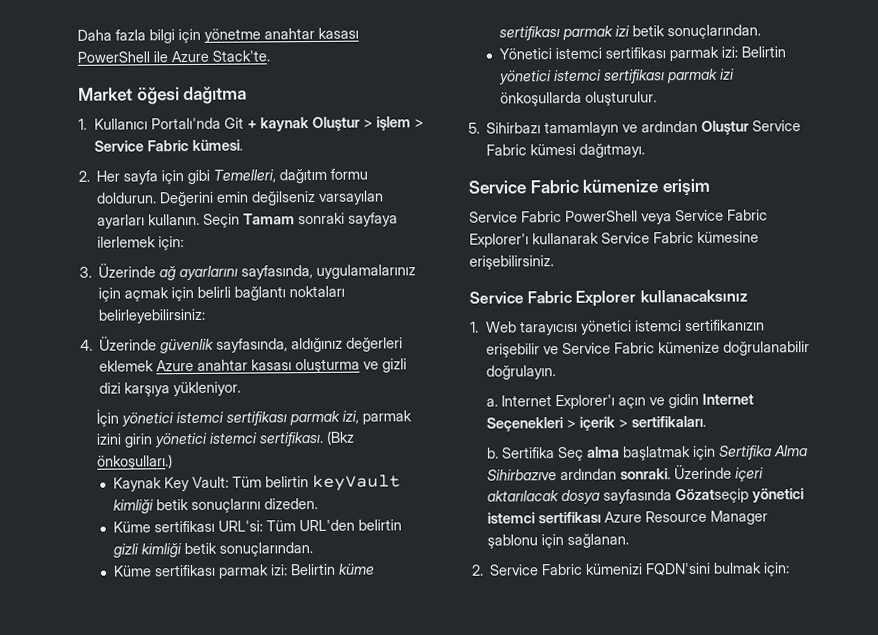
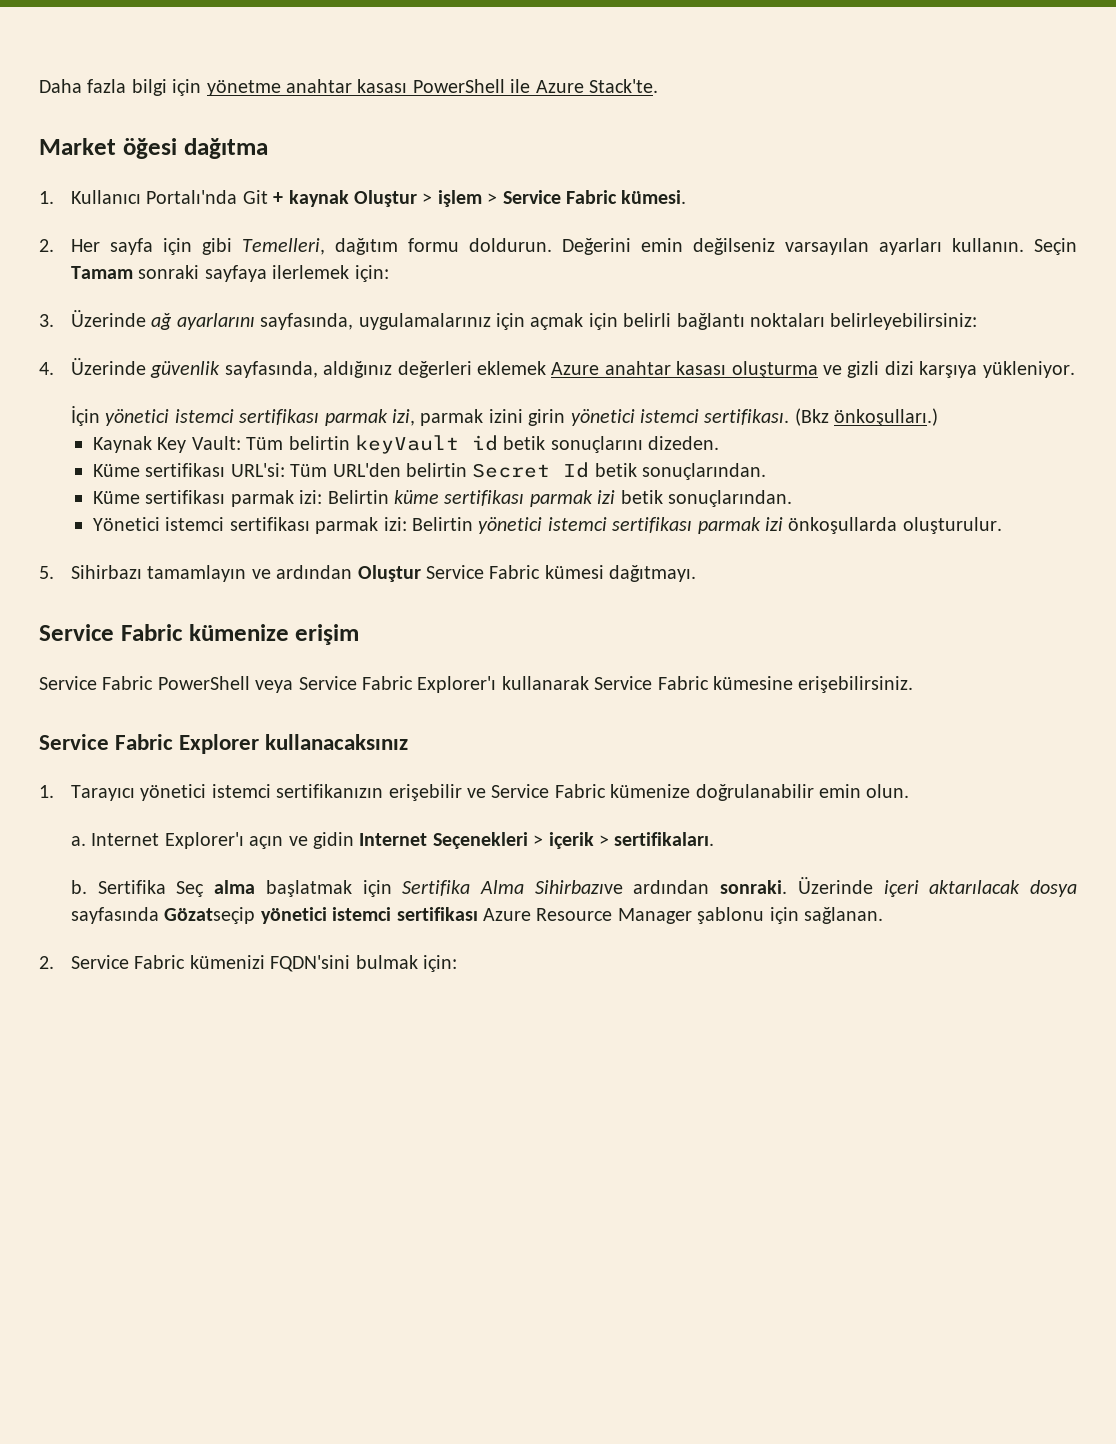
[113,499,155,514] kimliği -> [471,435,498,451] id
[113,543,183,558] gizli kimliği -> [472,462,590,478] Secret Id
[486,320,579,336] Web tarayıcısı -> [70,785,135,801] Tarayıcı
[486,365,557,380] doğrulayın. -> [818,784,910,798] emin olun.

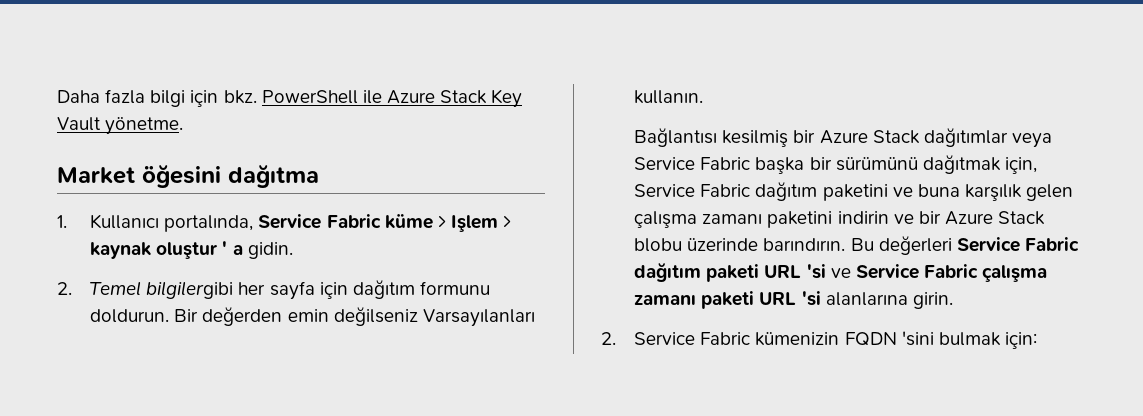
[206,79,658,96] yönetme anahtar kasası PowerShell ile Azure Stack'te. -> [223,89,523,108] [57,117,184,135] bkz. PowerShell ile Azure Stack Key Vault yönetme.
[122,138,177,159] öğesi -> [142,165,221,188] öğesini
[146,190,687,207] [39,238,1078,255] [70,265,389,282] [39,310,978,330] [39,358,1075,378] [70,406,939,426] [92,435,720,454] [92,462,767,480] [92,490,792,507] [92,517,1002,534] [39,565,697,582] [39,624,360,645] [39,676,914,693] [39,734,409,754] [39,784,910,801] [70,832,715,849] [70,877,1077,897] [70,907,883,924] Portalı'nda Git + kaynak Oluştur > işlem > Service Fabric kümesi. // 2. Her sayfa için gibi Temelleri, dağıtım formu doldurun. Değerini emin değilseniz varsayılan ayarları kullanın. Seçin Tamam sonraki sayfaya ilerlemek için: // 3. Üzerinde ağ ayarlarını sayfasında, uygulamalarınız için açmak için belirli bağlantı noktaları belirleyebilirsiniz: // 4. Üzerinde güvenlik sayfasında, aldığınız değerleri eklemek Azure anahtar kasası oluşturma ve gizli dizi karşıya yükleniyor. // İçin yönetici istemci sertifikası parmak izi, parmak izini girin yönetici istemci sertifikası. (Bkz önkoşulları.) // Kaynak Key Vault: Tüm belirtin keyVault id betik sonuçlarını dizeden. // Küme sertifikası URL'si: Tüm URL'den belirtin Secret Id betik sonuçlarından. // Küme sertifikası parmak izi: Belirtin küme sertifikası parmak izi betik sonuçlarından. // Yönetici istemci sertifikası parmak izi: Belirtin yönetici istemci sertifikası parmak izi önkoşullarda oluşturulur. // 5. Sihirbazı tamamlayın ve ardından Oluştur Service Fabric kümesi dağıtmayı. // Service Fabric kümenize erişim // Service Fabric PowerShell veya Service Fabric Explorer'ı kullanarak Service Fabric kümesine erişebilirsiniz. // Service Fabric Explorer kullanacaksınız // 1. Tarayıcı yönetici istemci sertifikanızın erişebilir ve Service Fabric kümenize doğrulanabilir emin olun. // a. Internet Explorer'ı açın ve gidin Internet Seçenekleri > içerik > sertifikaları. // b. Sertifika Seç alma başlatmak için Sertifika Alma Sihirbazıve ardından sonraki. Üzerinde içeri aktarılacak dosya sayfasında Gözatseçip yönetici istemci sertifikası Azure Resource Manager şablonu için sağlanan. -> [164,214,512,232] [90,241,293,259] [57,280,490,300] [90,307,535,327] [634,90,704,104] [634,128,1052,148] [634,155,1037,174] [634,182,1074,201] [634,211,1046,228] [634,236,1079,255] [634,263,1048,282] [634,291,953,309] portalında, Service Fabric küme > Işlem > kaynak oluştur ' a gidin. // 2. Temel bilgilergibi her sayfa için dağıtım formunu doldurun. Bir değerden emin değilseniz Varsayılanları kullanın. // Bağlantısı kesilmiş bir Azure Stack dağıtımlar veya Service Fabric başka bir sürümünü dağıtmak için, Service Fabric dağıtım paketini ve buna karşılık gelen çalışma zamanı paketini indirin ve bir Azure Stack blobu üzerinde barındırın. Bu değerleri Service Fabric dağıtım paketi URL 'si ve Service Fabric çalışma zamanı paketi URL 'si alanlarına girin.
[189,955,351,972] kümenizi FQDN'sini -> [755,331,934,346] kümenizin FQDN 'sini

